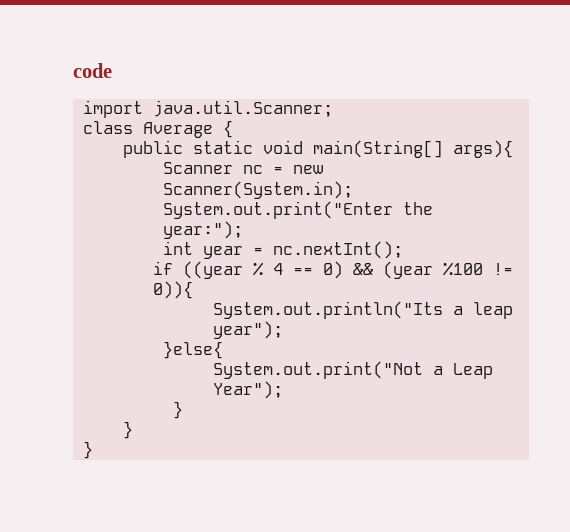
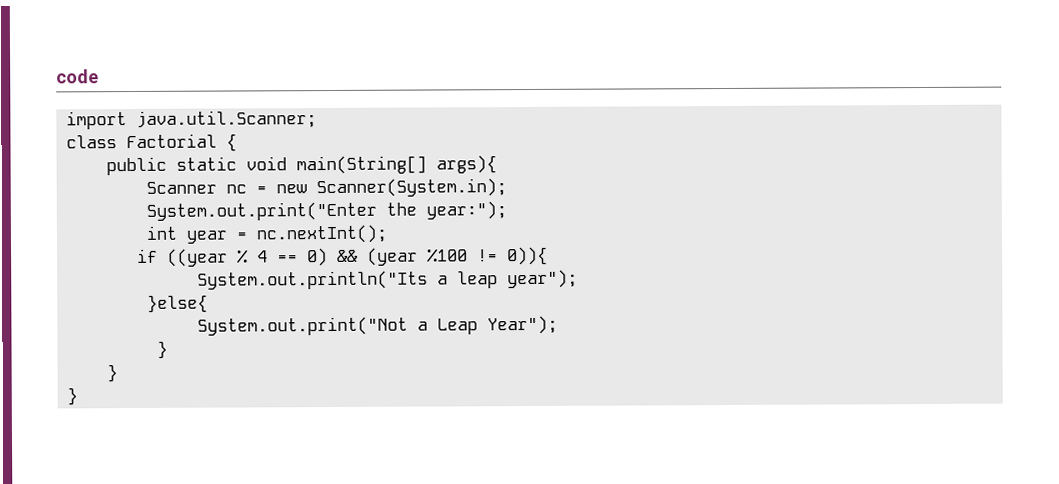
[142,122,213,138] Average -> [125,133,217,149] Factorial

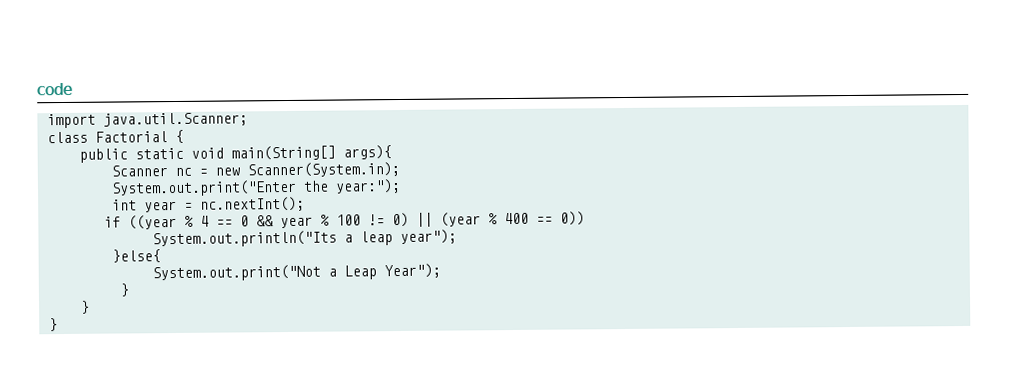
[306,246,548,267] 0) && (year %100 != 0)){ -> [239,211,585,229] 0 && year % 100 != 0) || (year % 400 == 0))

